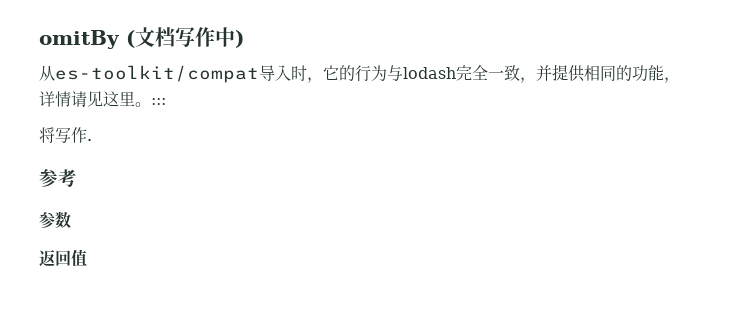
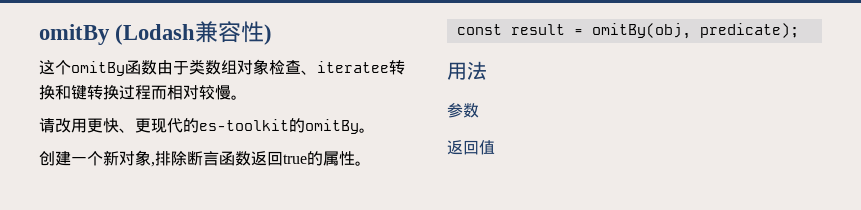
[39,27,244,49] [39,64,680,83] [39,91,166,107] [39,127,92,143] [39,169,77,187] omitBy (文档写作中) // 从es-toolkit/compat导入时，它的行为与lodash完全一致，并提供相同的功能，详情请见这里。::: // 将写作. // 参考 -> [39,21,273,45] [39,59,405,76] [39,85,247,100] [39,118,375,134] [39,150,371,167] [456,23,799,39] [447,61,487,80] omitBy (Lodash兼容性) // 这个omitBy函数由于类数组对象检查、iteratee转换和键转换过程而相对较慢。 // 请改用更快、更现代的es-toolkit的omitBy。 // 创建一个新对象,排除断言函数返回true的属性。 // const result = omitBy(obj, predicate); // 用法

